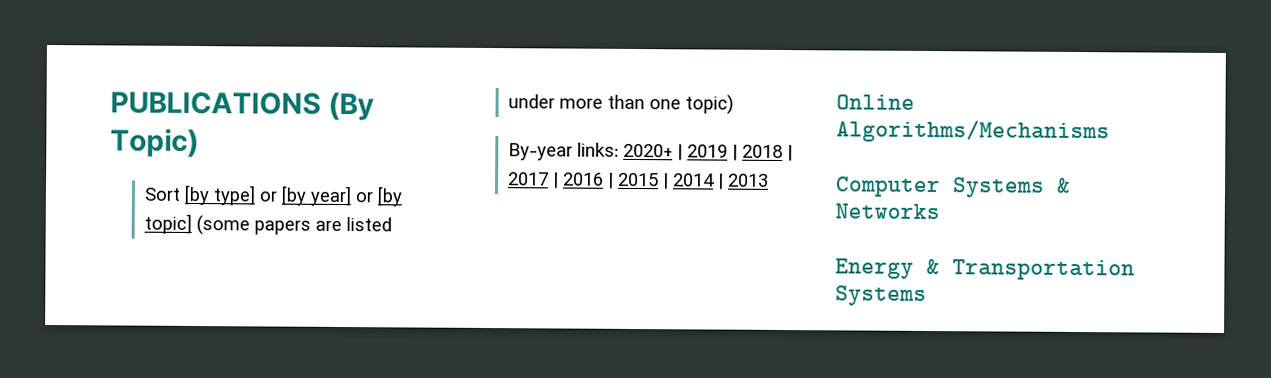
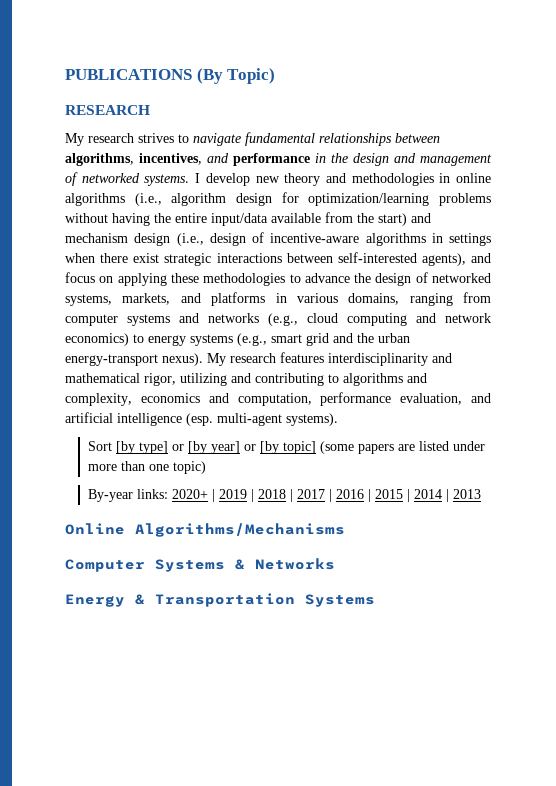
(199, 143) none -> [65,105,150,115] [65,132,440,146] [65,153,492,166] [65,172,491,186] [65,192,491,206] [65,212,431,226] [65,232,491,246] [65,252,491,266] [65,272,492,286] [65,292,491,306] [65,313,491,326] [65,333,410,346] [65,352,452,366] [65,373,427,386] [65,392,491,406] [65,412,338,426] // RESEARCH // My research strives to navigate fundamental relationships between algorithms, incentives, and performance in the design and management of networked systems. I develop new theory and methodologies in online algorithms (i.e., algorithm design for optimization/learning problems without having the entire input/data available from the start) and mechanism design (i.e., design of incentive-aware algorithms in settings when there exist strategic interactions between self-interested agents), and focus on applying these methodologies to advance the design of networked systems, markets, and platforms in various domains, ranging from computer systems and networks (e.g., cloud computing and network economics) to energy systems (e.g., smart grid and the urban energy-transport nexus). My research features interdisciplinarity and mathematical rigor, utilizing and contributing to algorithms and complexity, economics and computation, performance evaluation, and artificial intelligence (esp. multi-agent systems).

